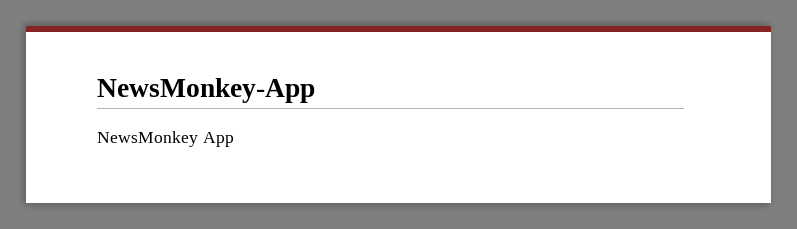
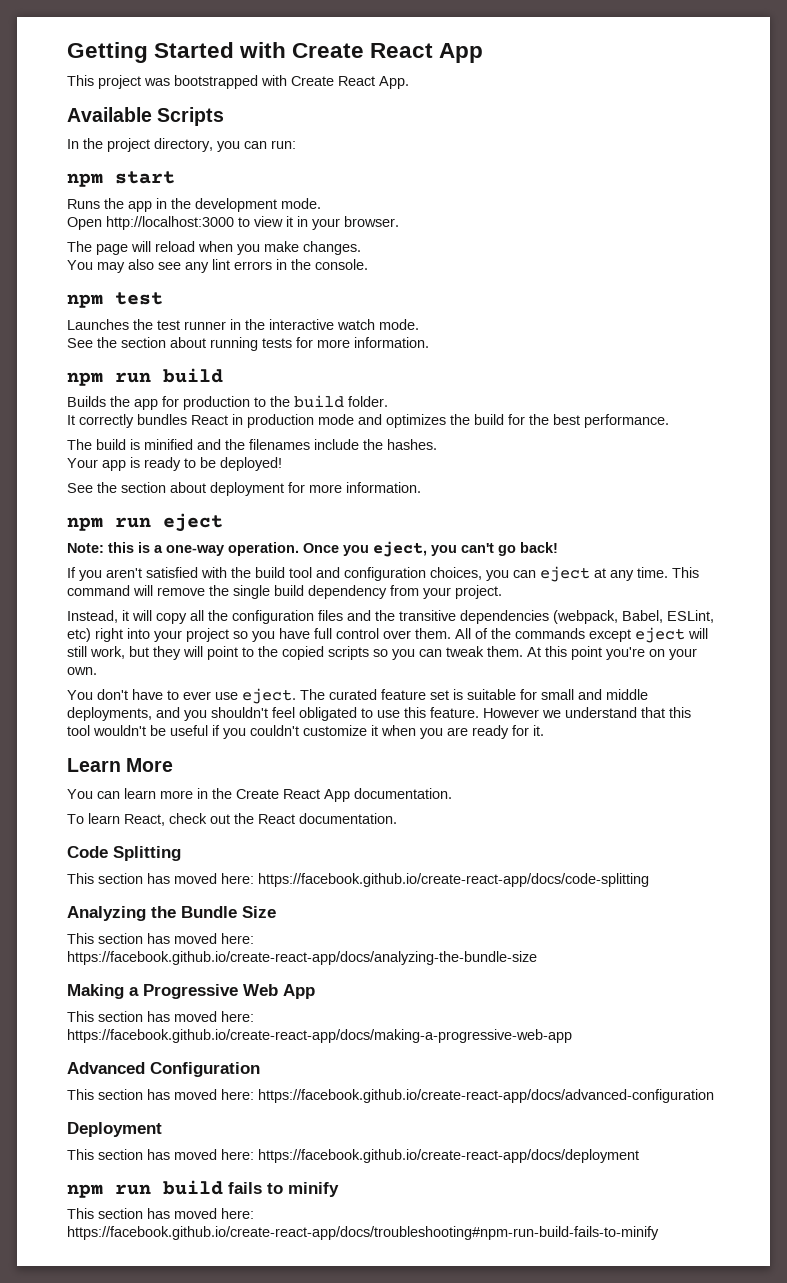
[97,78,315,103] [97,131,234,147] NewsMonkey-App // NewsMonkey App -> [67,42,484,63] [67,75,409,89] [67,107,225,126] [67,138,296,152] [67,171,175,187] [67,198,321,212] [67,216,399,230] [67,241,361,255] [67,259,368,273] [67,292,163,308] [67,319,419,330] [67,337,429,351] [67,368,223,386] [67,395,388,410] [67,414,669,428] [67,439,437,450] [67,457,282,471] [67,482,421,496] [67,513,223,532] [67,541,558,557] [67,566,699,582] [67,585,502,599] [67,610,714,624] [67,627,708,643] [67,646,697,660] [67,667,97,675] [67,688,648,704] [67,707,691,721] [67,725,544,739] [67,758,174,772] [67,788,452,802] [67,813,397,826] [67,846,181,861] [67,873,649,887] [67,906,276,921] [67,933,254,944] [67,951,537,965] [67,984,315,999] [67,1011,254,1022] [67,1029,572,1043] [67,1062,260,1077] [67,1089,714,1103] [67,1122,162,1137] [67,1149,639,1163] [67,1180,339,1198] [67,1208,254,1219] [67,1226,659,1240] Getting Started with Create React App // This project was bootstrapped with Create React App. // Available Scripts // In the project directory, you can run: // npm start // Runs the app in the development mode. // Open http://localhost:3000 to view it in your browser. // The page will reload when you make changes. // You may also see any lint errors in the console. // npm test // Launches the test runner in the interactive watch mode. // See the section about running tests for more information. // npm run build // Builds the app for production to the build folder. // It correctly bundles React in production mode and optimizes the build for the best performance. // The build is minified and the filenames include the hashes. // Your app is ready to be deployed! // See the section about deployment for more information. // npm run eject // Note: this is a one-way operation. Once you eject, you can't go back! // If you aren't satisfied with the build tool and configuration choices, you can eject at any time. This command will remove the single build dependency from your project. // Instead, it will copy all the configuration files and the transitive dependencies (webpack, Babel, ESLint, etc) right into your project so you have full control over them. All of the commands except eject will still work, but they will point to the copied scripts so you can tweak them. At this point you're on your own. // You don't have to ever use eject. The curated feature set is suitable for small and middle deployments, and you shouldn't feel obligated to use this feature. However we understand that this tool wouldn't be useful if you couldn't customize it when you are ready for it. // Learn More // You can learn more in the Create React App documentation. // To learn React, check out the React documentation. // Code Splitting // This section has moved here: https://facebook.github.io/create-react-app/docs/code-splitting // Analyzing the Bundle Size // This section has moved here: https://facebook.github.io/create-react-app/docs/analyzing-the-bundle-size // Making a Progressive Web App // This section has moved here: https://facebook.github.io/create-react-app/docs/making-a-progressive-web-app // Advanced Configuration // This section has moved here: https://facebook.github.io/create-react-app/docs/advanced-configuration // Deployment // This section has moved here: https://facebook.github.io/create-react-app/docs/deployment // npm run build fails to minify // This section has moved here: https://facebook.github.io/create-react-app/docs/troubleshooting#npm-run-build-fails-to-minify

